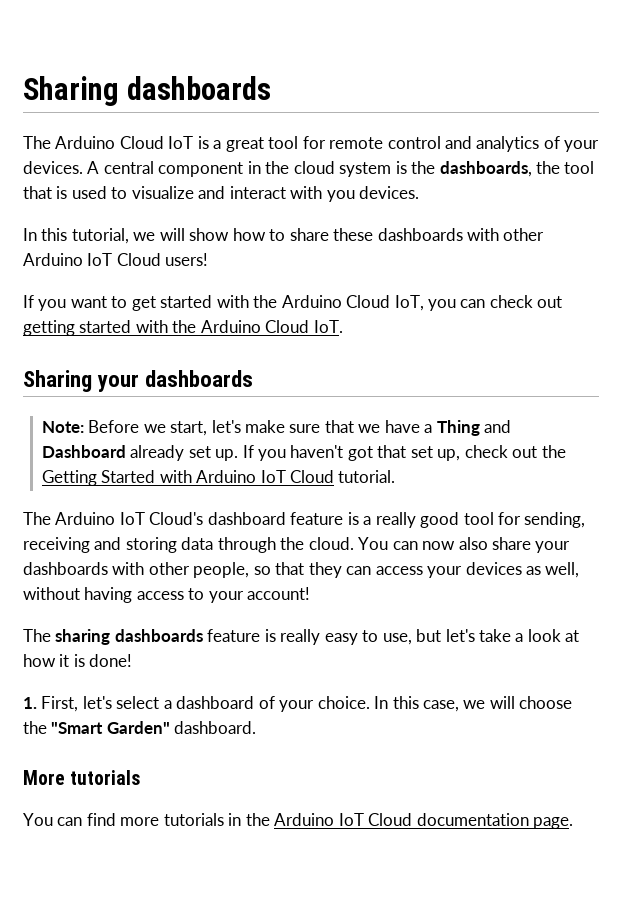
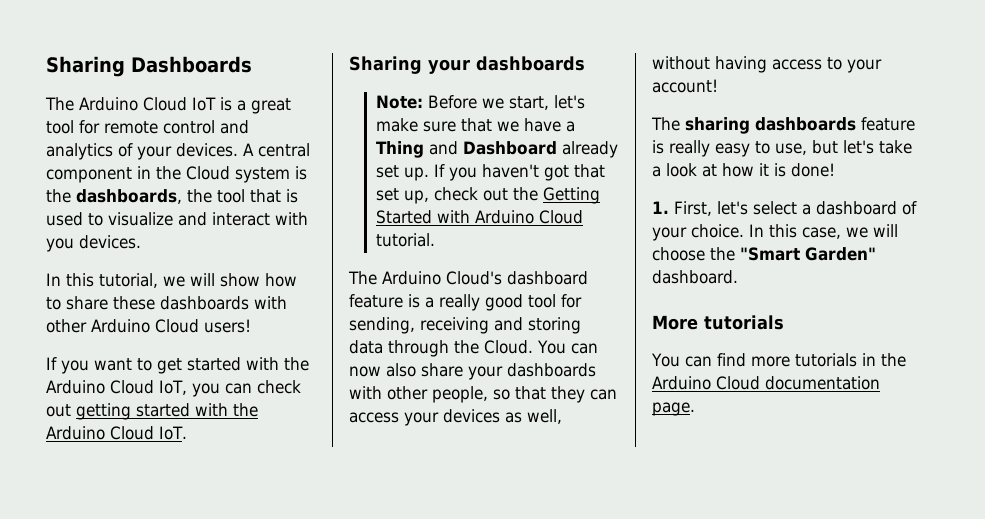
[23,76,272,106] Sharing dashboards -> [46,56,252,77] Sharing Dashboards
[293,161,335,174] cloud -> [186,166,230,180] Cloud
[87,253,113,266] IoT -> (150, 326) none
[260,470,286,483] IoT -> (534, 217) none
[119,512,145,525] IoT -> (441, 278) none
[308,537,354,550] cloud. -> [484,340,533,354] Cloud.
[338,813,364,826] IoT -> (711, 383) none

